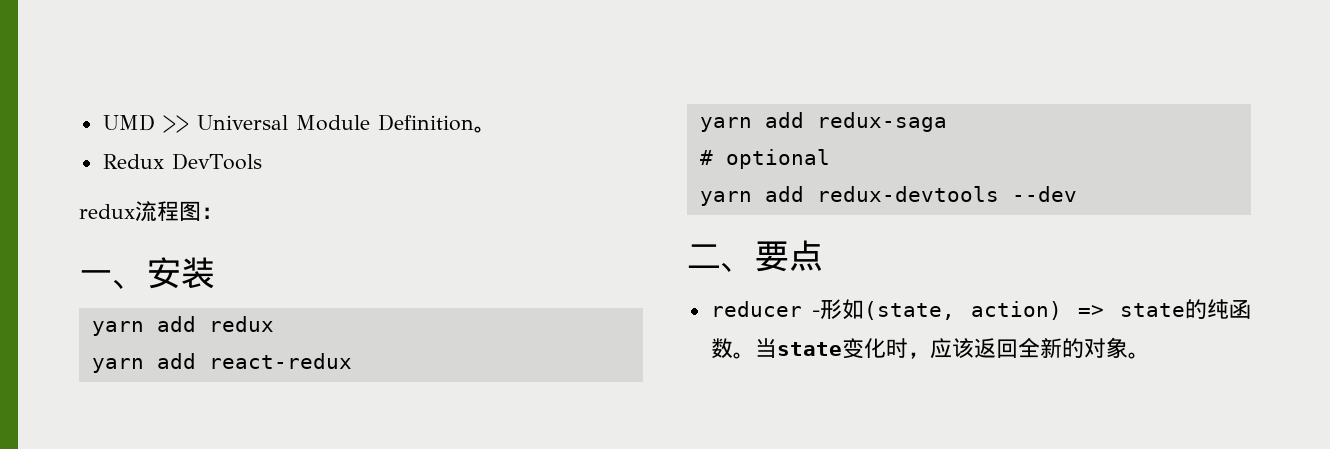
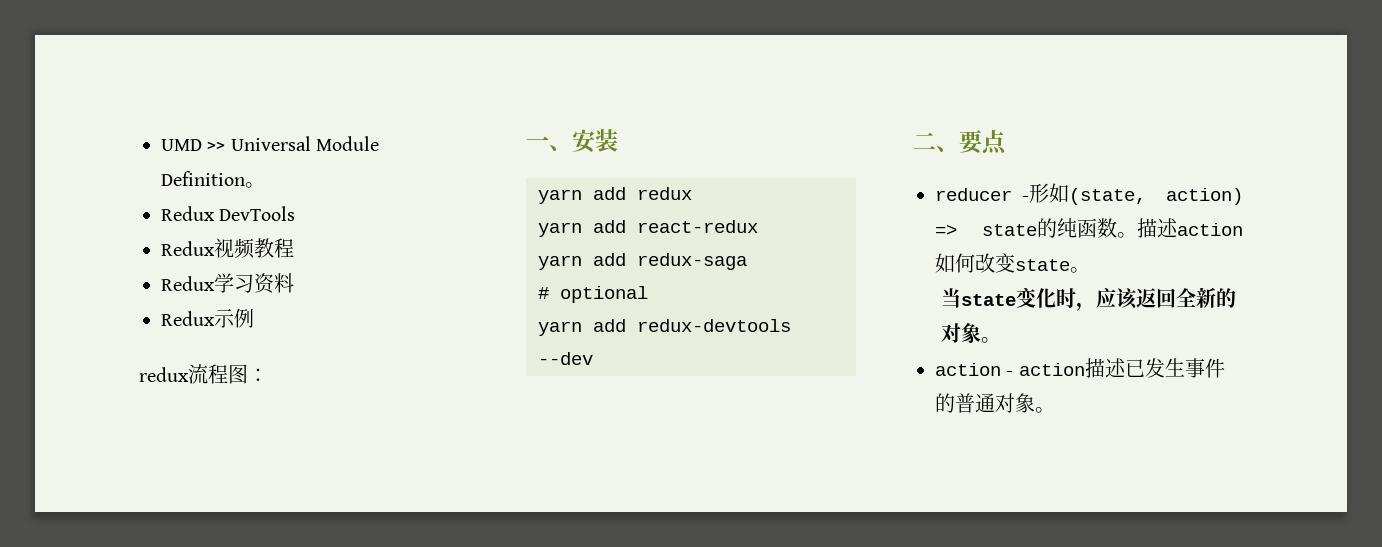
(262, 161) none -> [161,238,294,259] [161,273,294,294] [161,308,254,328] // Redux视频教程 // Redux学习资料 // Redux示例
(755, 355) none -> [1137,218,1243,238] [935,253,1090,273] 描述action如何改变state。 //
(1150, 355) none -> [935,358,1225,378] [935,393,1055,413] // action - action描述已发生事件的普通对象。

